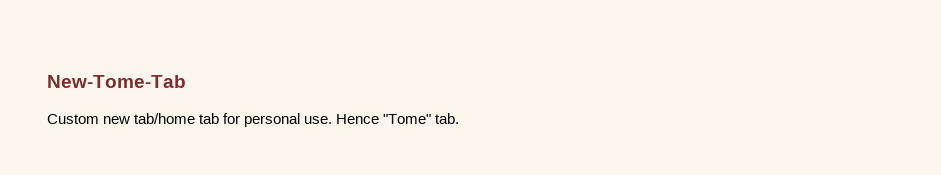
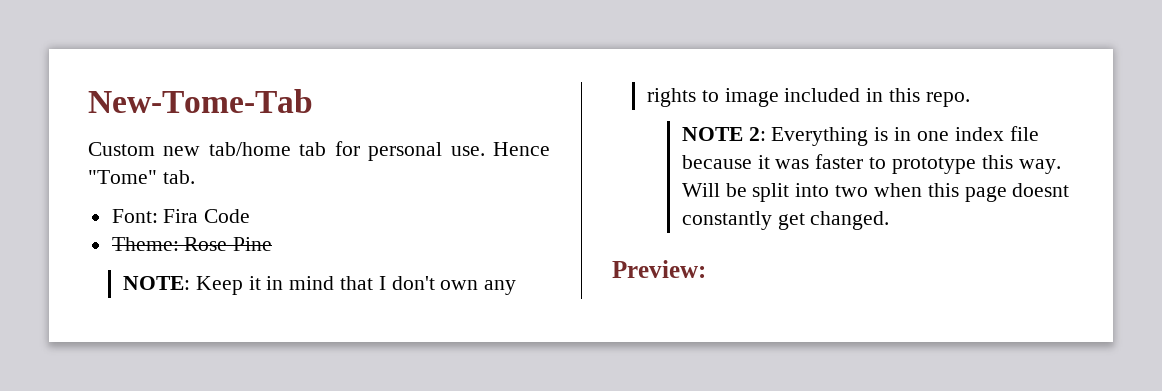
(460, 118) none -> [111,209,251,223] [111,237,273,251] [122,276,517,295] [646,88,970,107] [681,126,1039,146] [681,154,1061,174] [681,183,1070,202] [681,211,890,230] [612,260,706,278] // Font: Fira Code // Theme: Rose Pine // NOTE: Keep it in mind that I don't own any rights to image included in this repo. // NOTE 2: Everything is in one index file because it was faster to prototype this way. Will be split into two when this page doesnt constantly get changed. // Preview:

